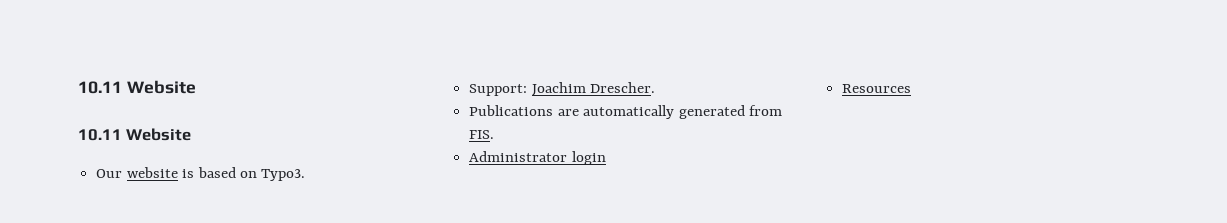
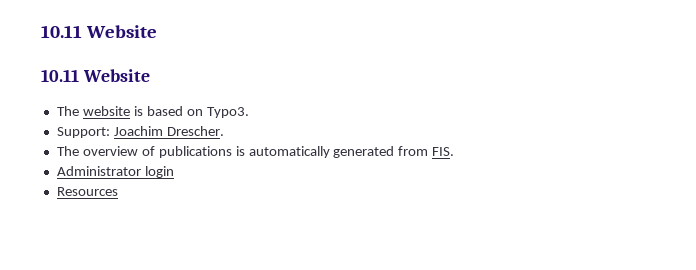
[96,169,123,178] Our -> [56,106,79,116] The
[469,105,579,116] Publications are -> [56,146,245,158] The overview of publications is

